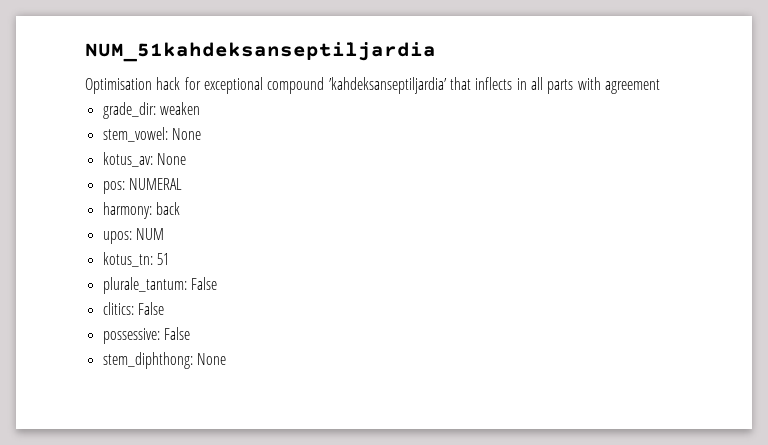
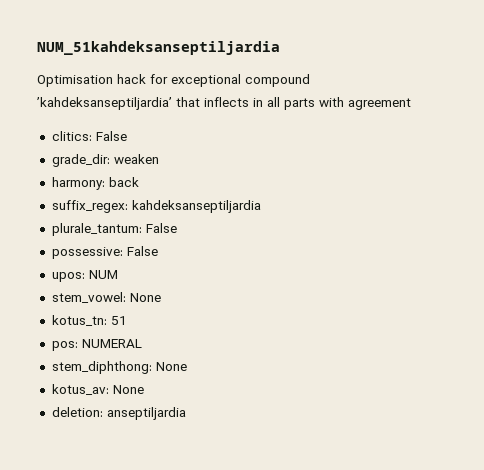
(660, 86) none -> [51,131,127,141] // clitics: False
[102,127,201,142] [102,152,186,167] [102,178,182,194] [102,202,180,219] [102,228,164,244] [102,252,169,267] [102,277,217,294] [102,302,164,315] [102,327,190,344] [102,352,226,369] stem_vowel: None // kotus_av: None // pos: NUMERAL // harmony: back // upos: NUM // kotus_tn: 51 // plurale_tantum: False // clitics: False // possessive: False // stem_diphthong: None -> [51,177,139,190] [51,200,261,213] [51,223,177,236] [51,246,158,259] [51,270,118,282] [51,292,161,303] [51,315,127,326] [51,339,142,351] [51,361,187,374] [51,384,144,395] [51,407,186,420] harmony: back // suffix_regex: kahdeksanseptiljardia // plurale_tantum: False // possessive: False // upos: NUM // stem_vowel: None // kotus_tn: 51 // pos: NUMERAL // stem_diphthong: None // kotus_av: None // deletion: anseptiljardia

